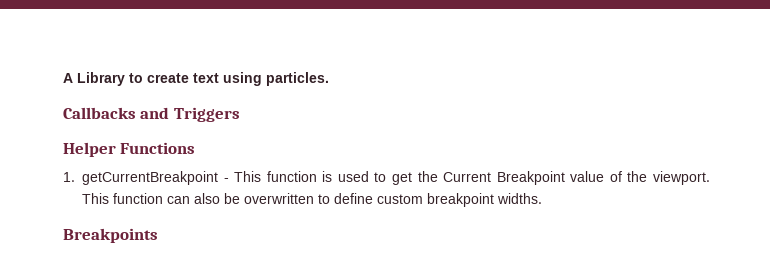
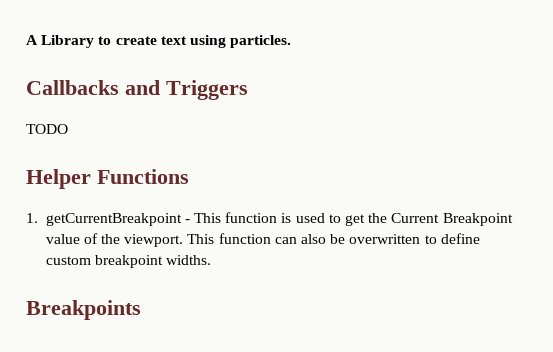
(240, 114) none -> [26,124,68,134] // TODO

